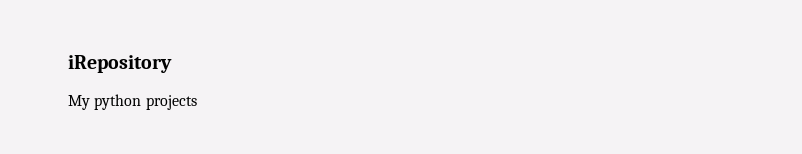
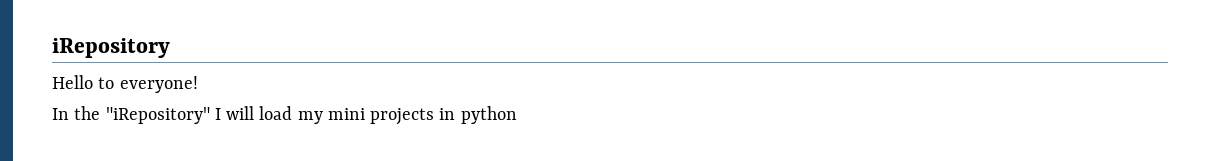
[68,94,197,110] My python projects -> [52,75,198,93] [52,106,517,125] Hello to everyone! // In the "iRepository" I will load my mini projects in python

